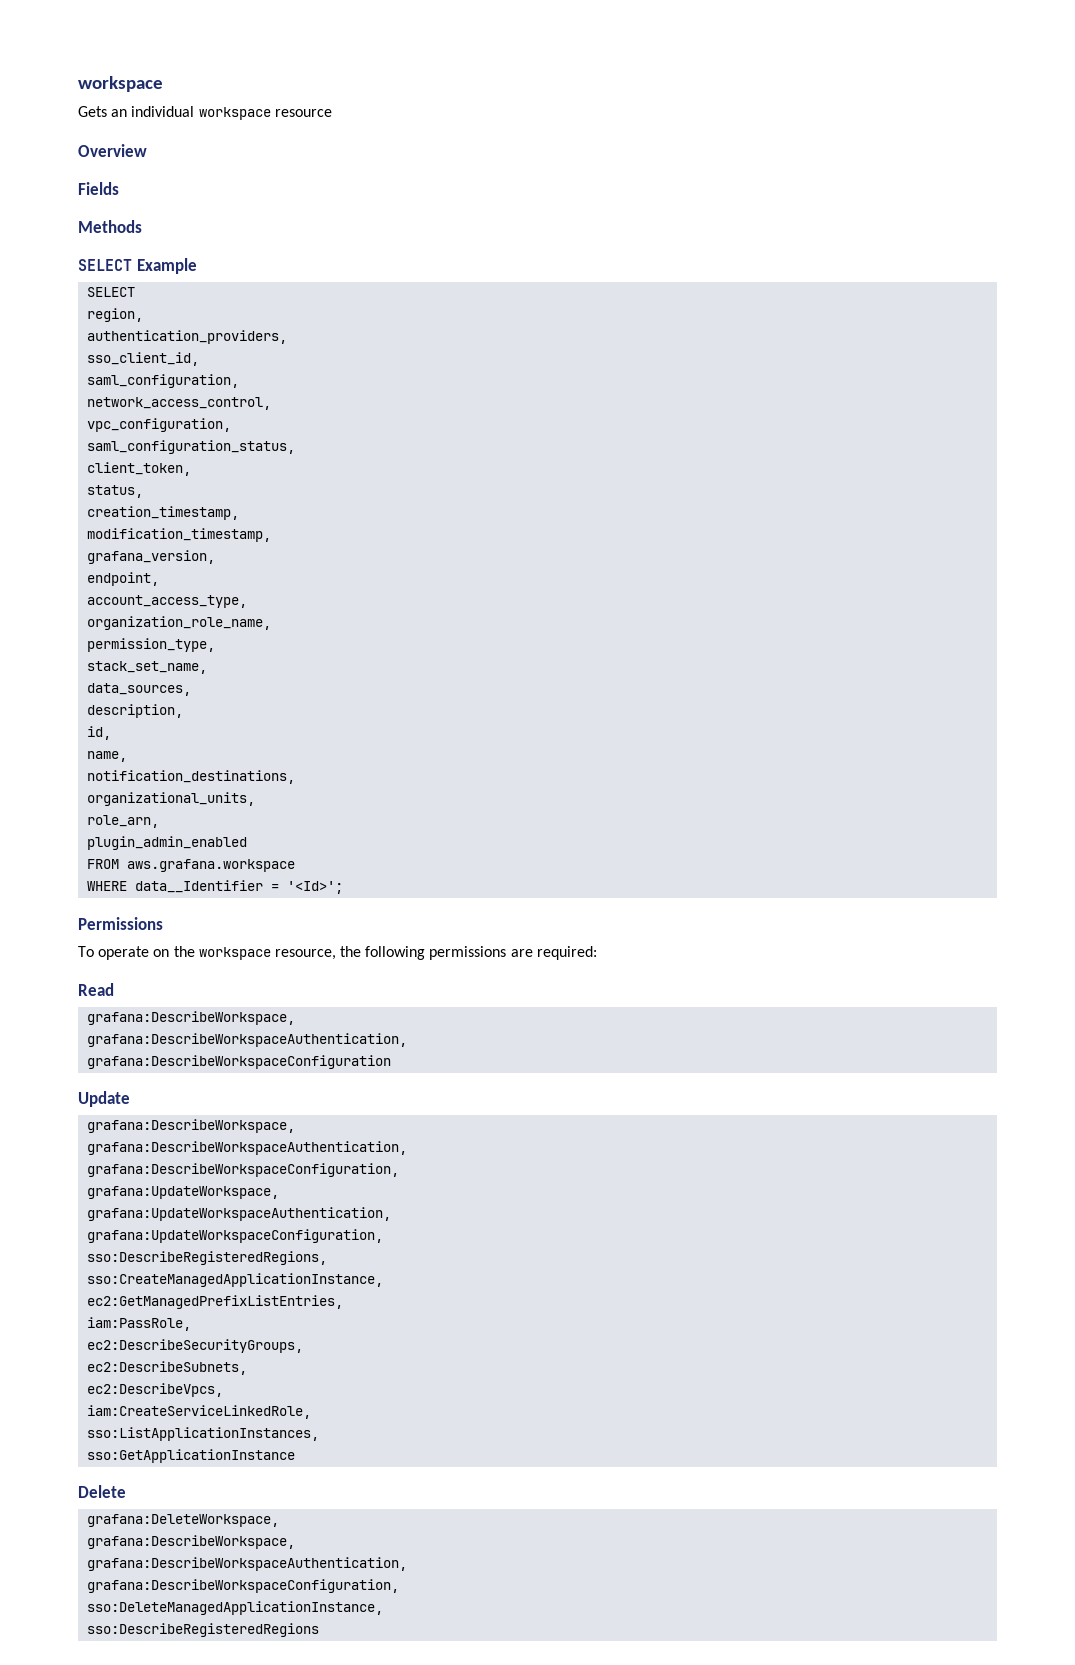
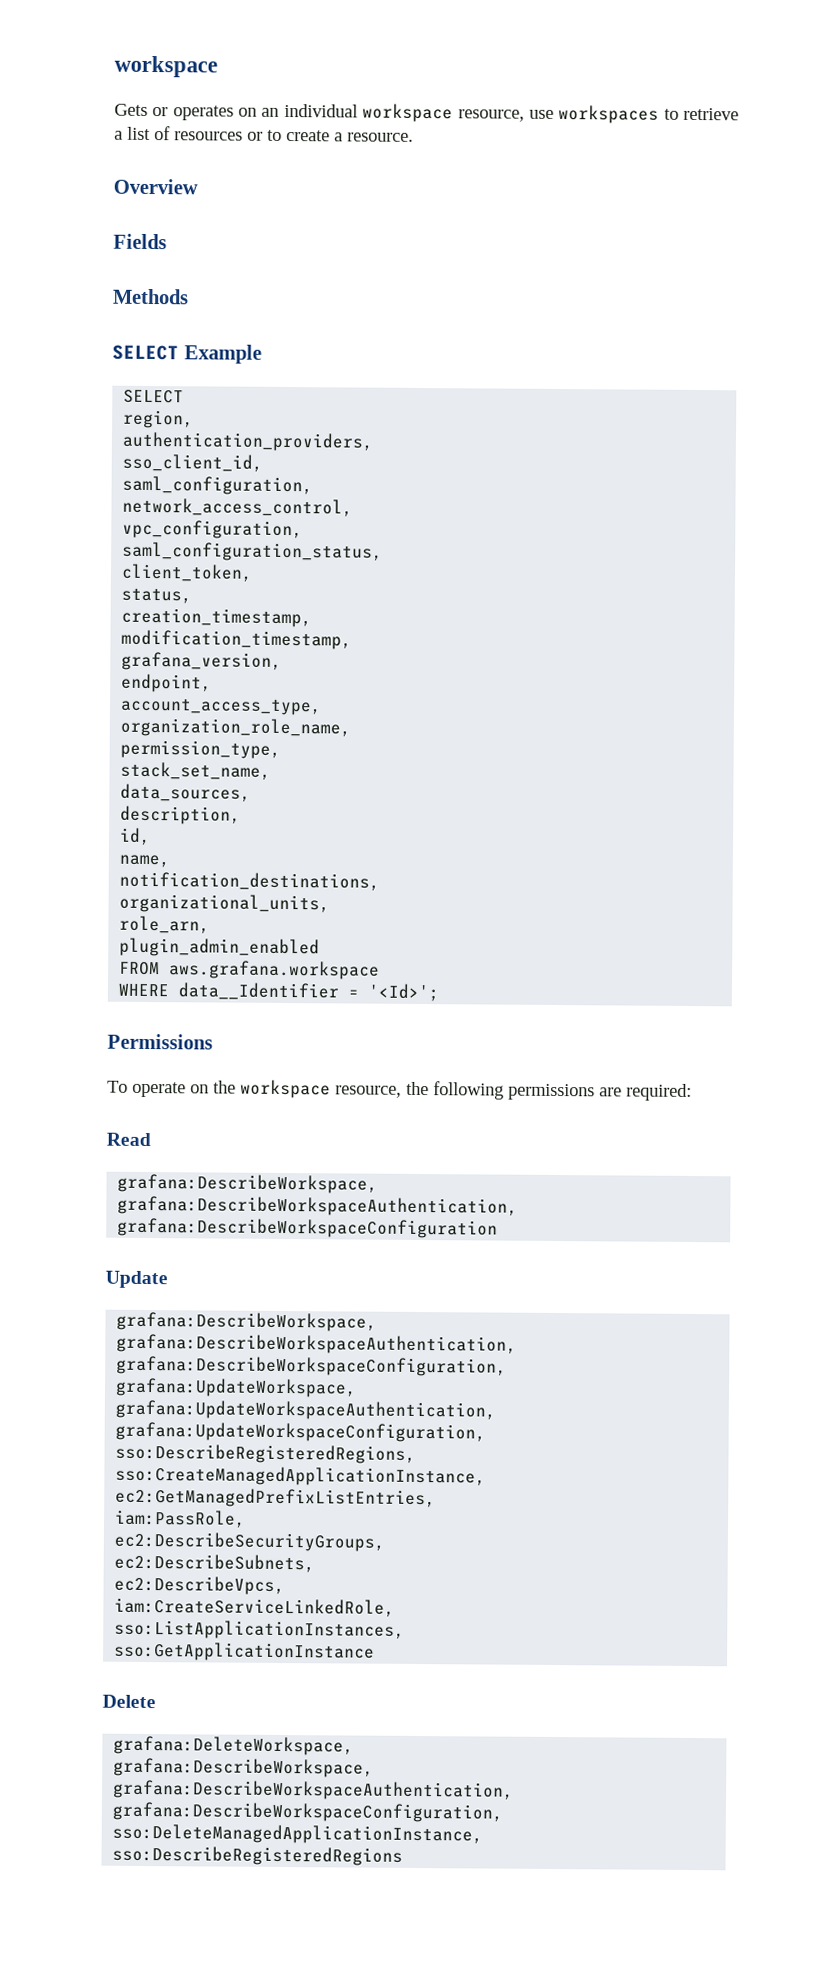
[111,106,332,120] an individual workspace resource -> [152,103,739,124] [114,126,414,142] or operates on an individual workspace resource, use workspaces to retrieve a list of resources or to create a resource.

